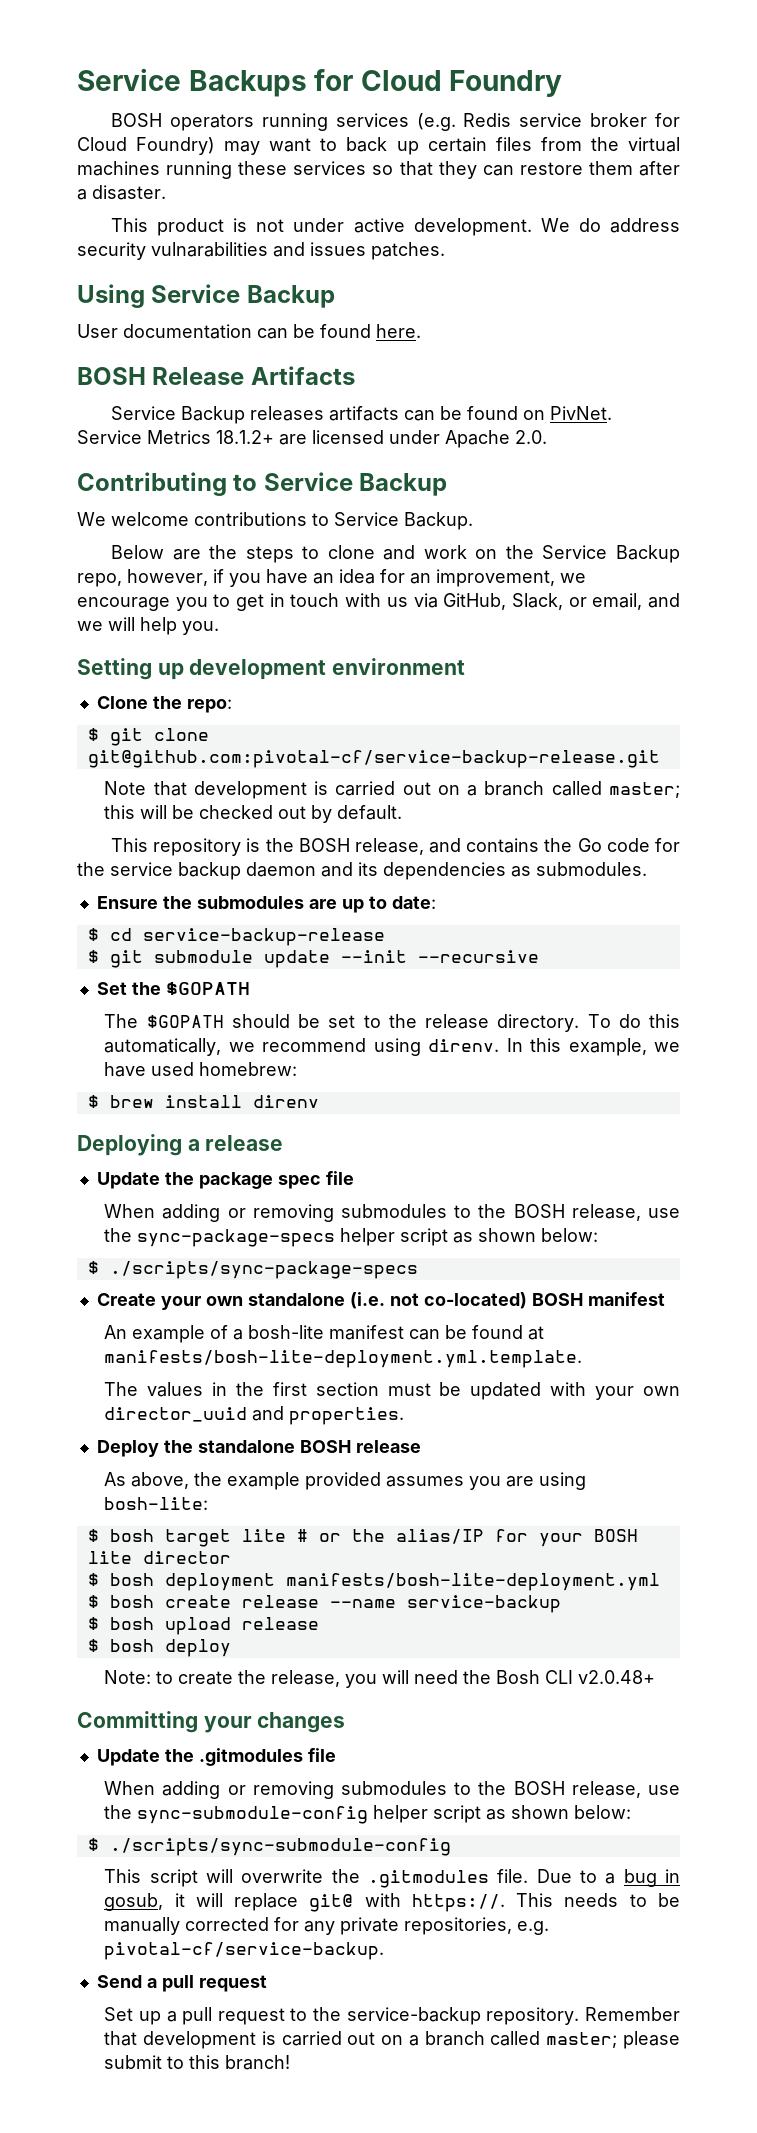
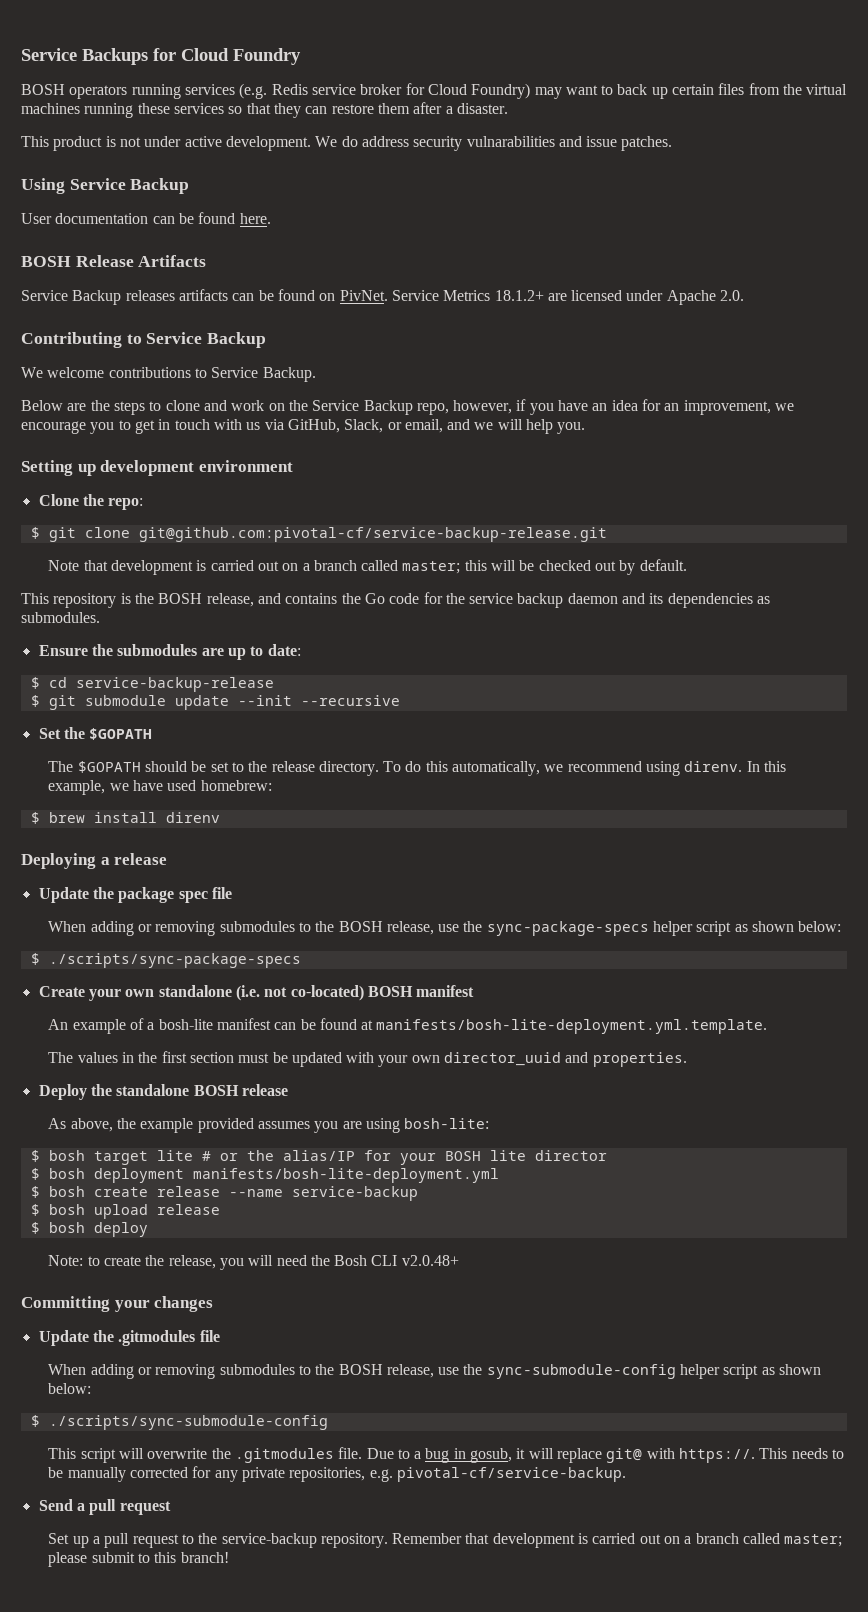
[310,242,366,256] issues -> [586,136,618,147] issue

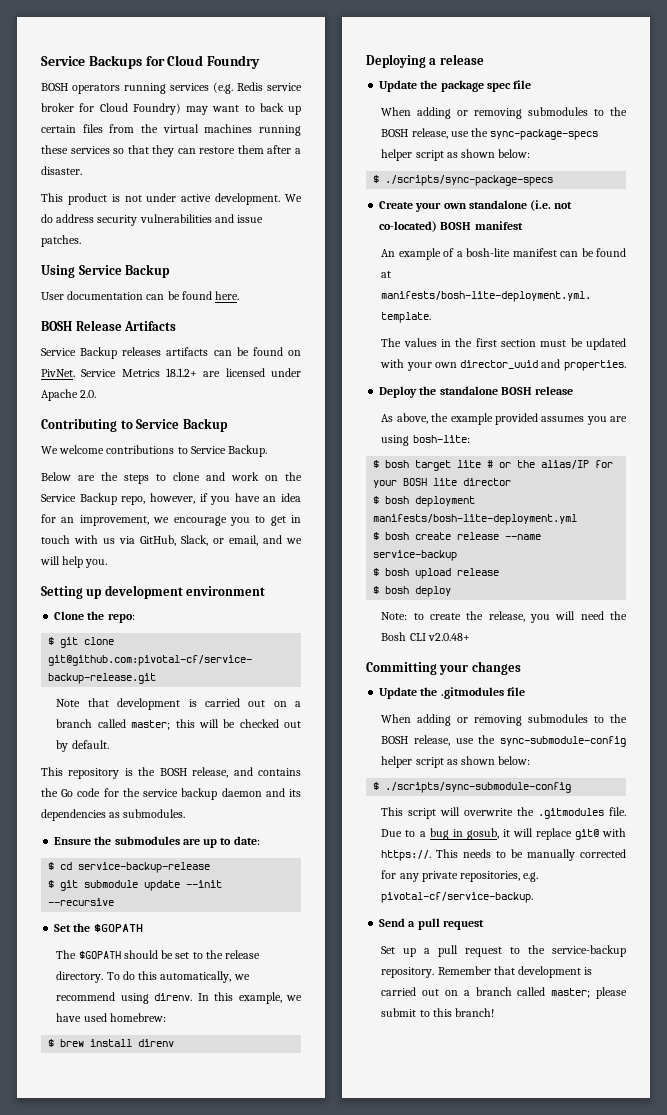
[466,136,555,147] vulnarabilities -> [139,214,212,223] vulnerabilities

